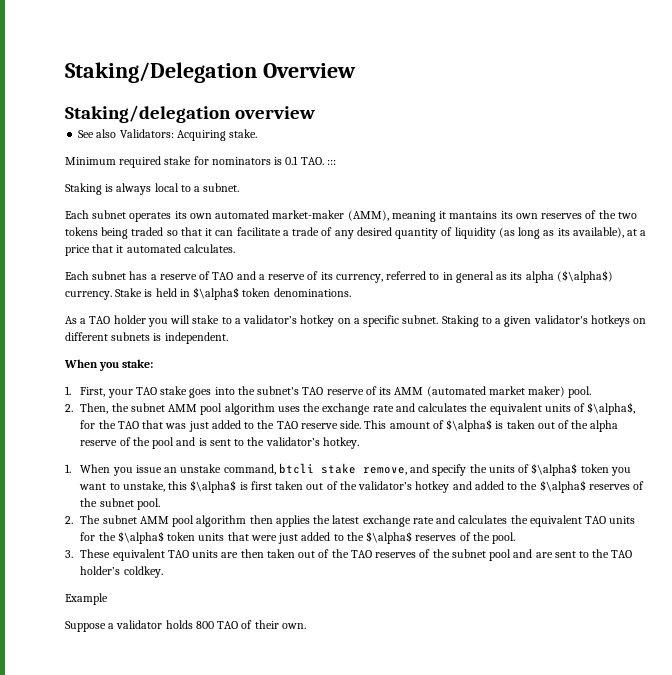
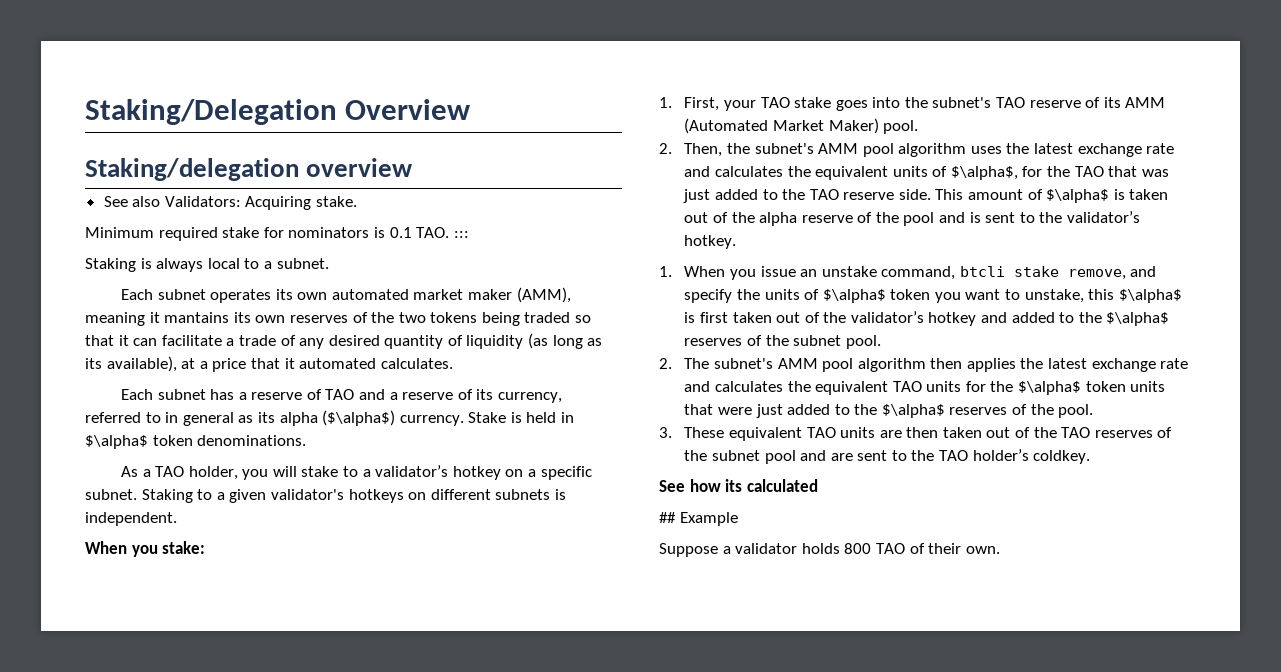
[272,210,345,219] market-maker -> [413,289,513,300] market maker
[113,315,146,324] holder -> [188,466,238,480] holder,
[426,386,566,397] (automated market maker) -> [684,118,879,134] (Automated Market Maker)
[130,403,165,412] subnet -> [754,143,814,154] subnet's
(321, 407) none -> [1034,143,1074,154] latest
[102,515,137,524] subnet -> [713,358,773,369] subnet's
(163, 572) none -> [659,479,818,492] [659,512,676,523] See how its calculated // ##

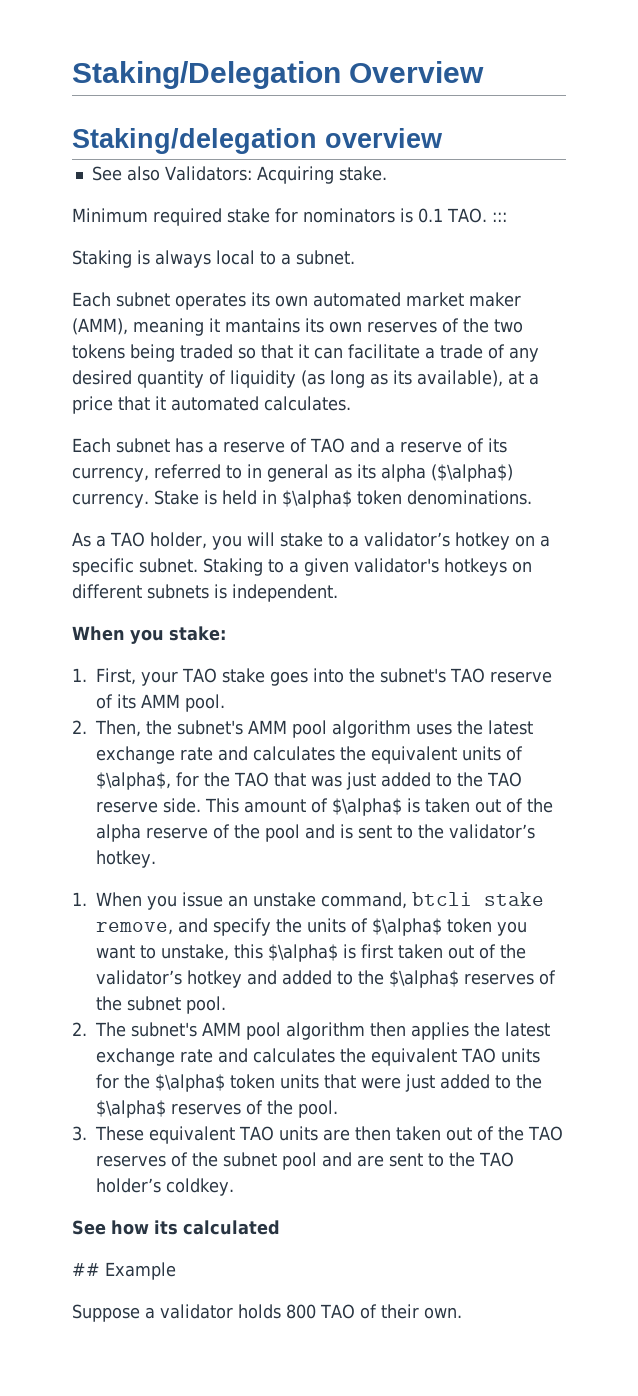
[684,118,879,134] (Automated Market Maker) -> (180, 701) none

